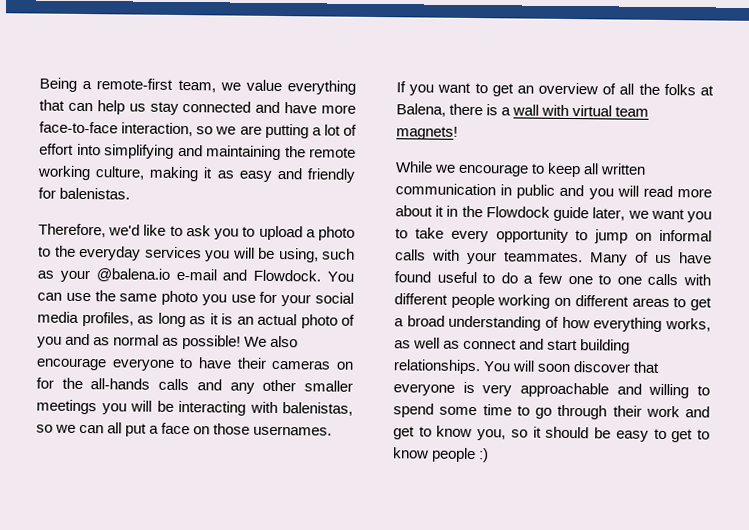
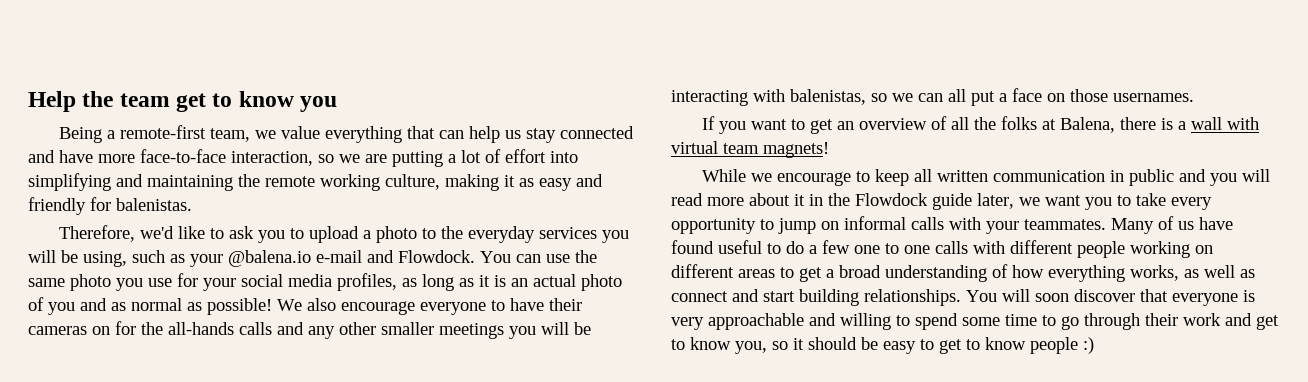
(39, 84) none -> [28,91,338,112] Help the team get to know you //

